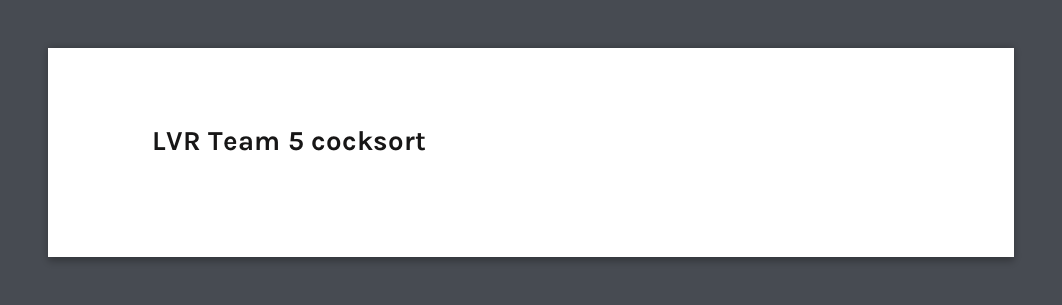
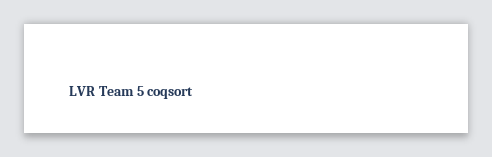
[311,131,427,151] cocksort -> [147,87,194,99] coqsort

